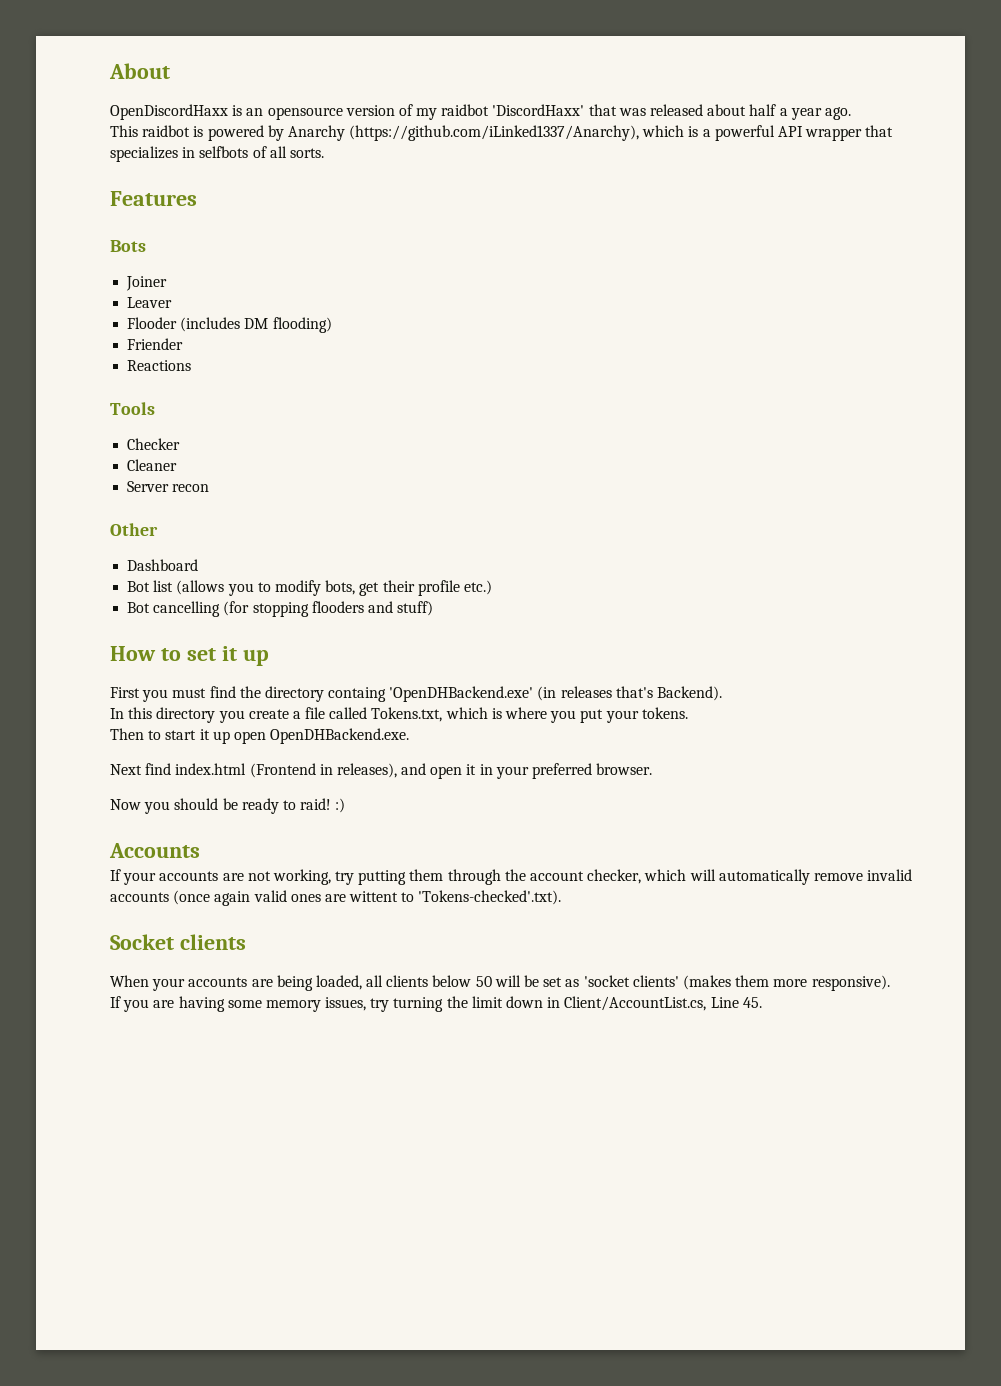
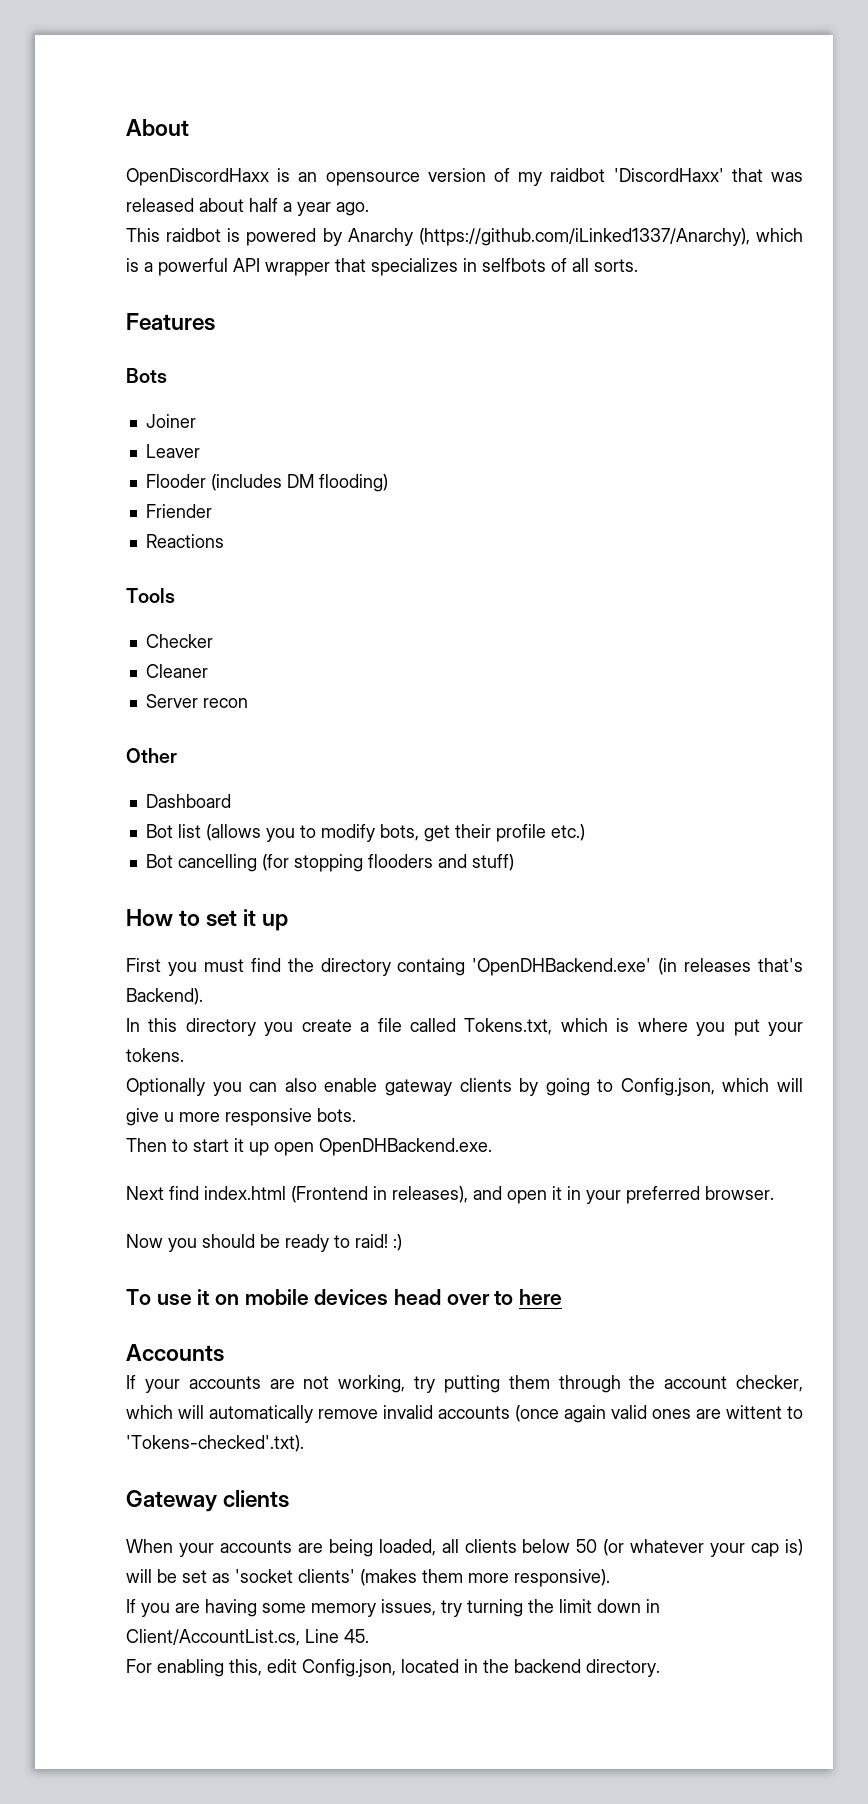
(688, 713) none -> [126,1078,803,1096] [126,1108,356,1126] // Optionally you can also enable gateway clients by going to Config.json, which will give u more responsive bots.
(346, 805) none -> [126,1289,563,1305] // To use it on mobile devices head over to here
[110,934,174,950] Socket -> [126,1490,217,1512] Gateway
(492, 981) none -> [603,1539,804,1557] (or whatever your cap is)
(762, 1002) none -> [126,1659,660,1677] // For enabling this, edit Config.json, located in the backend directory.

